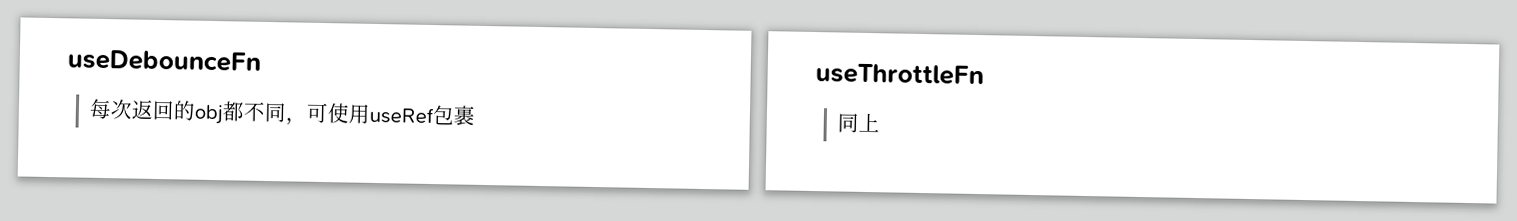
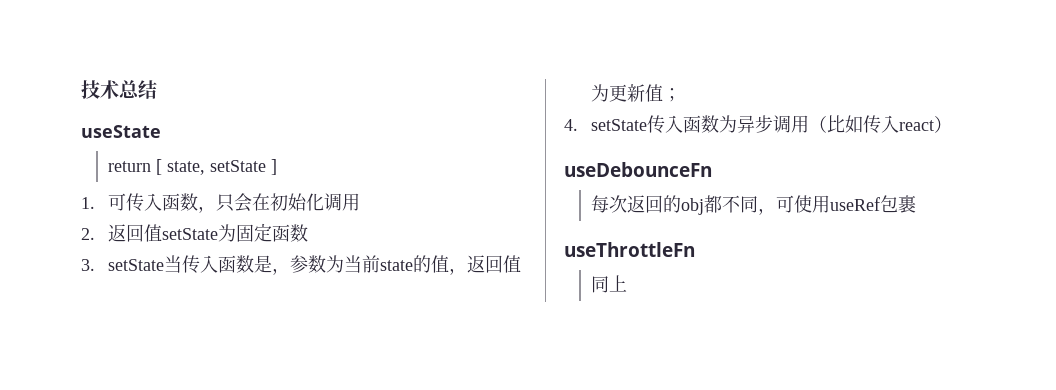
(67, 60) none -> [81,80,157,99] [81,125,161,138] [108,159,278,175] [81,193,361,213] [81,223,309,242] [81,255,522,275] [591,84,682,102] [564,115,953,134] 技术总结 // useState // return [ state, setState ] // 1.可传入函数，只会在初始化调用 // 2.返回值setState为固定函数 // 3. setState当传入函数是，参数为当前state的值，返回值为更新值； // 4. setState传入函数为异步调用（比如传入react） //

